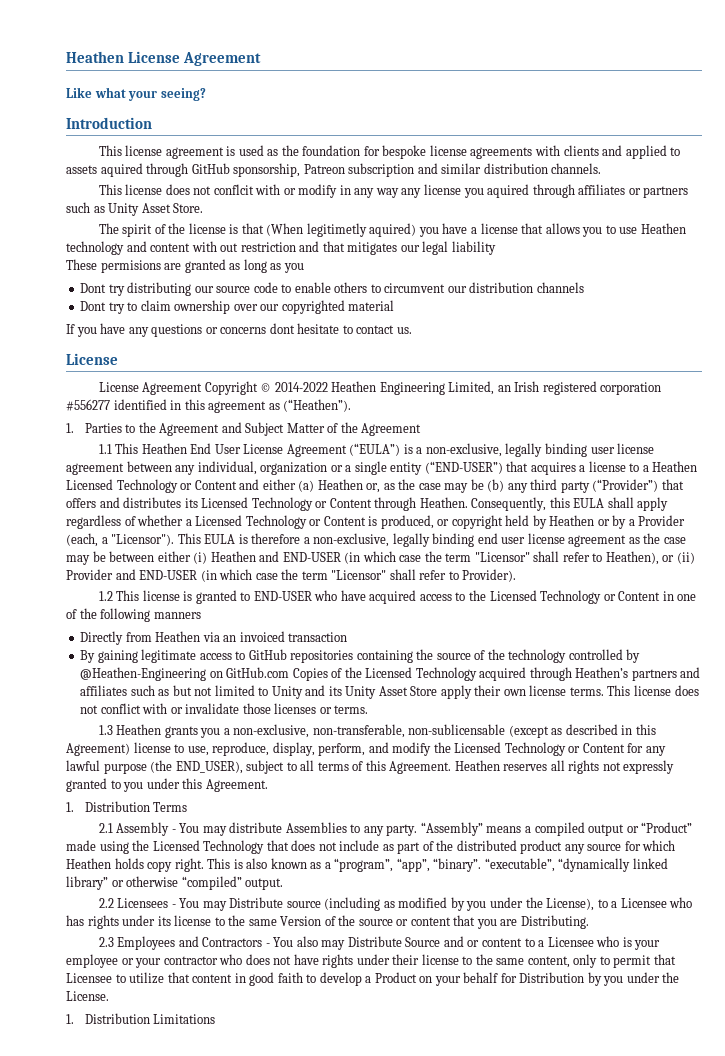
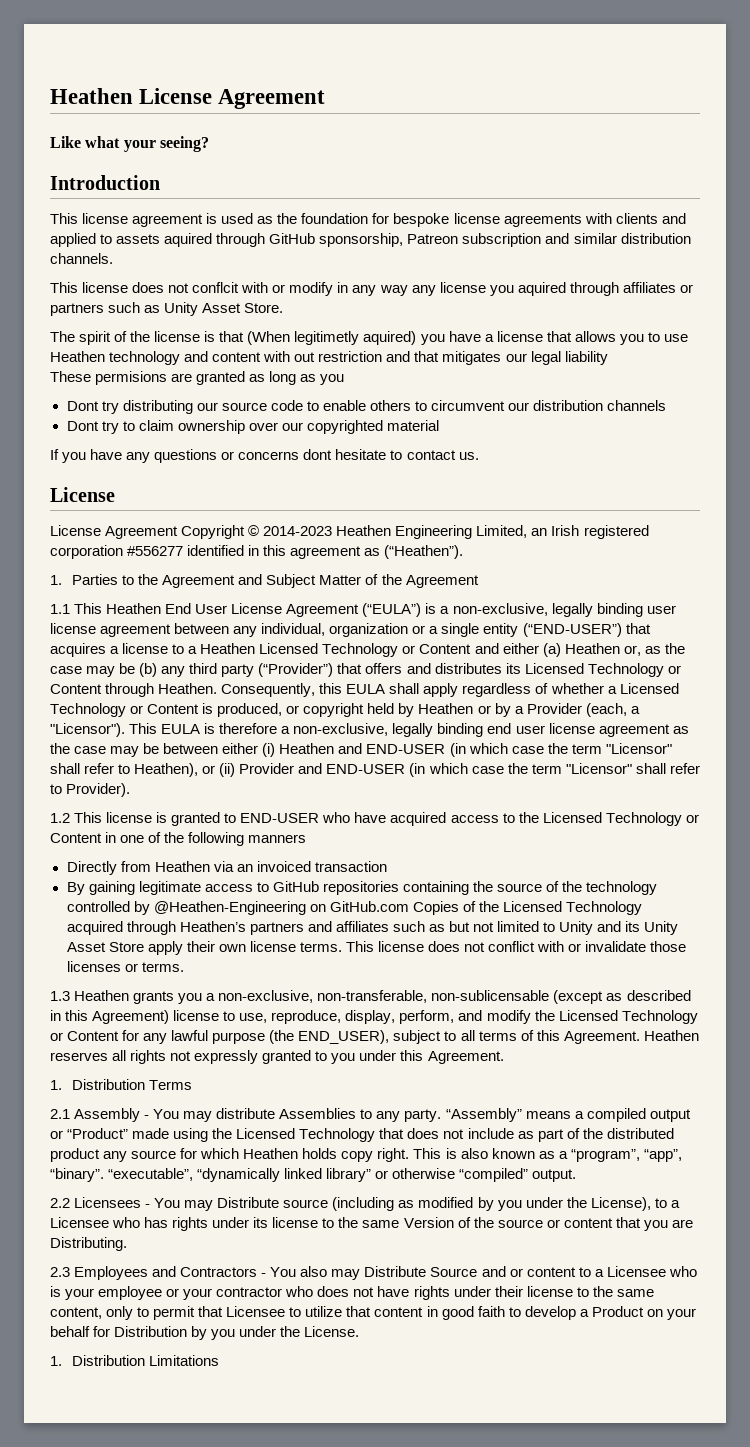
[274,382,328,392] 2014-2022 -> [263,526,333,536] 2014-2023

